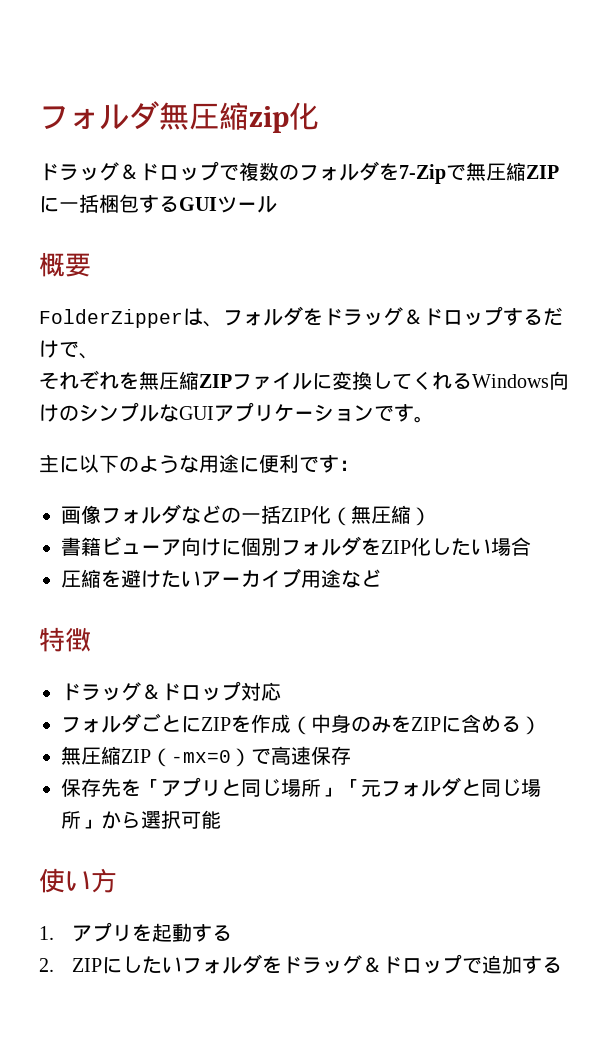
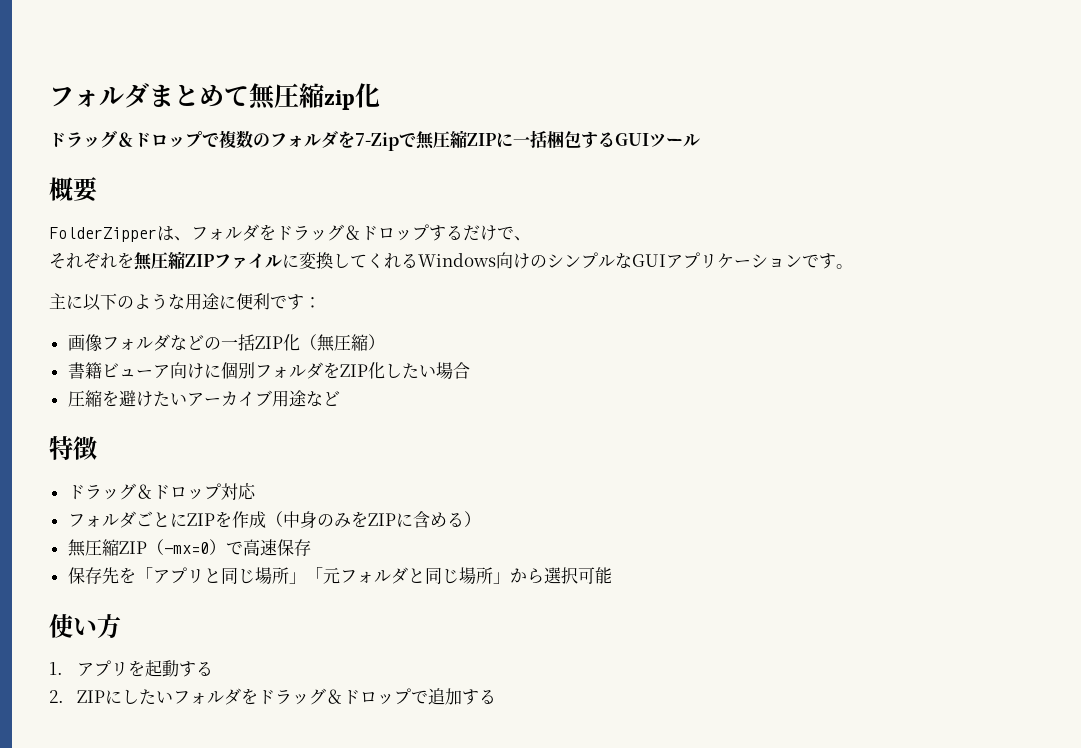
[39,101,159,130] フォルダ -> [49,83,249,108] フォルダまとめて

